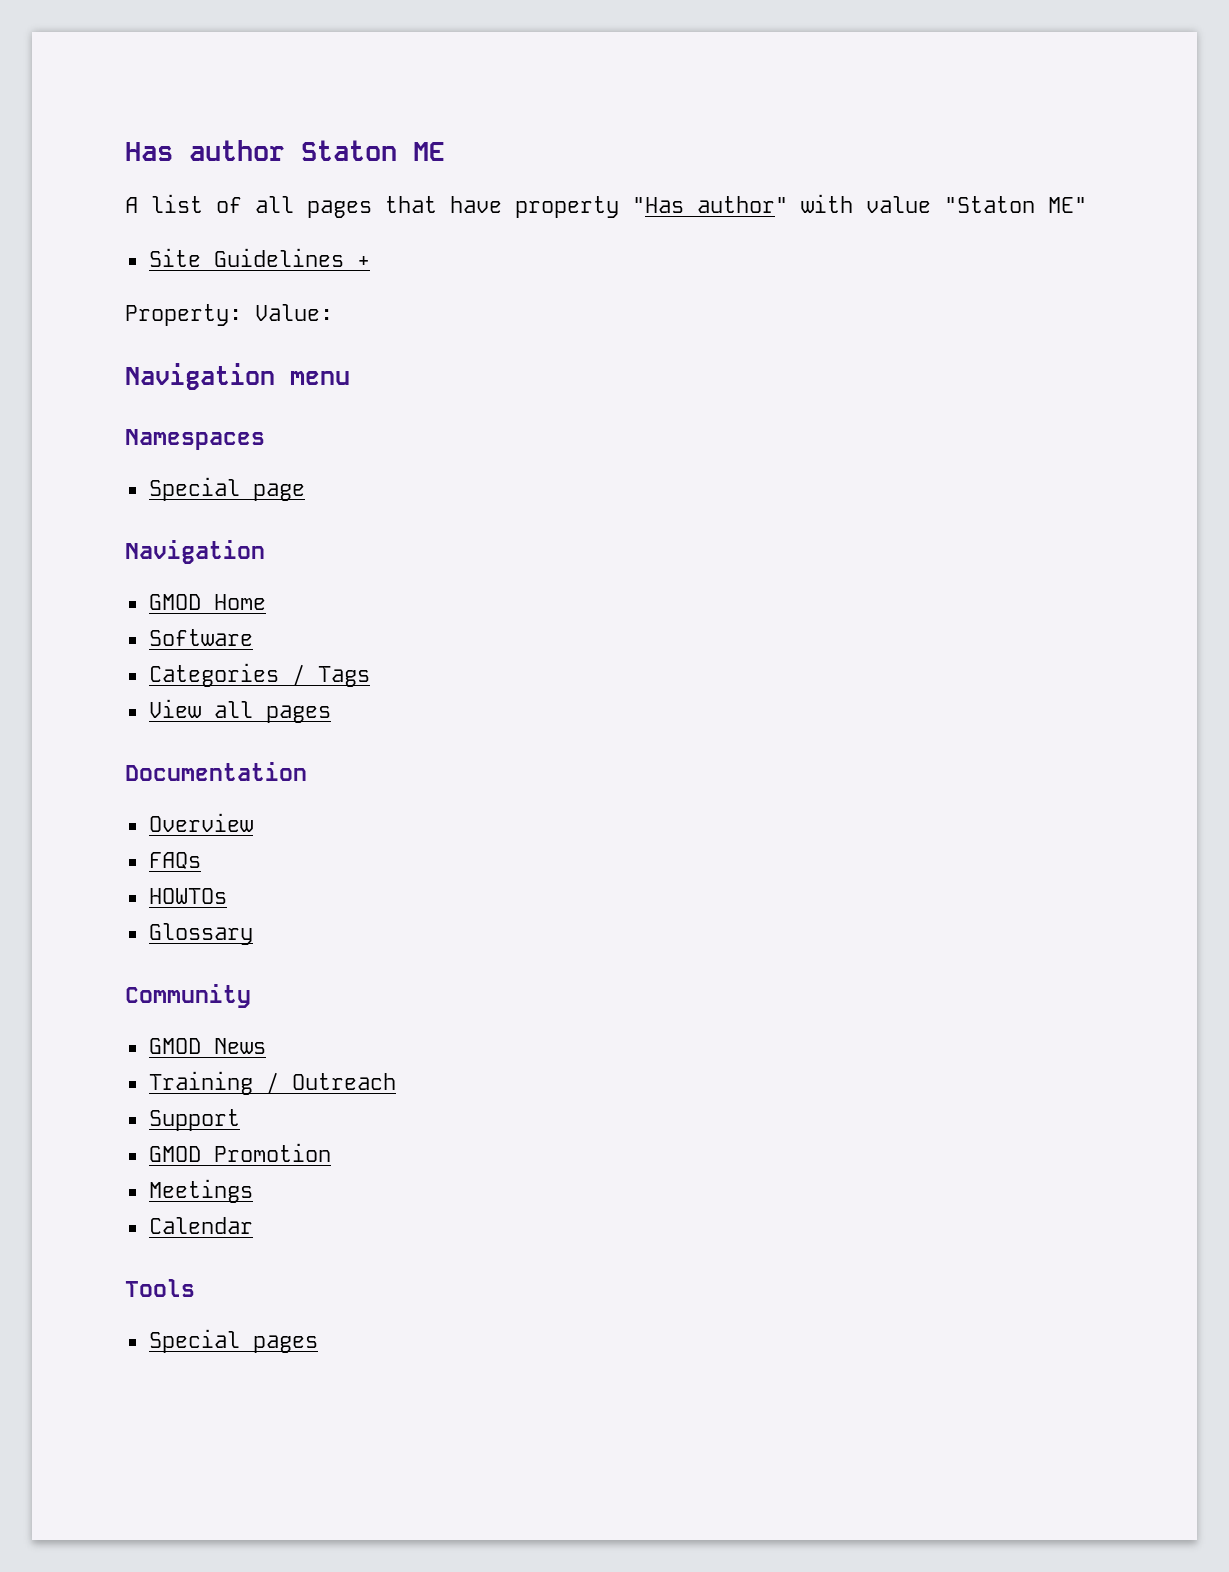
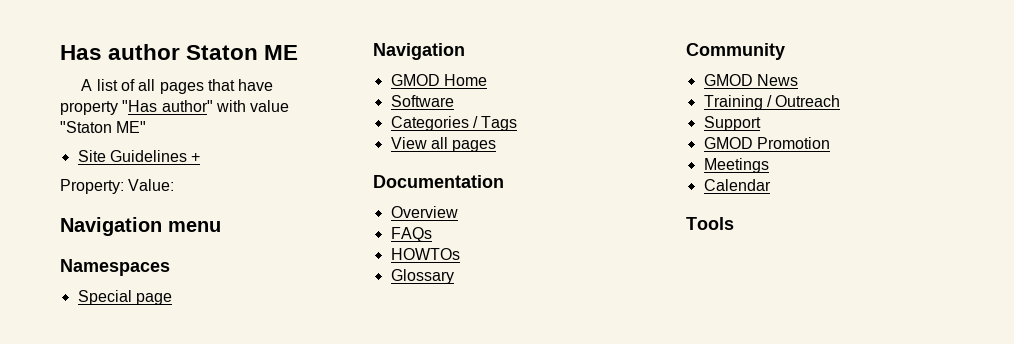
[148,1329,318,1353] // Special pages -> (734, 223) none

